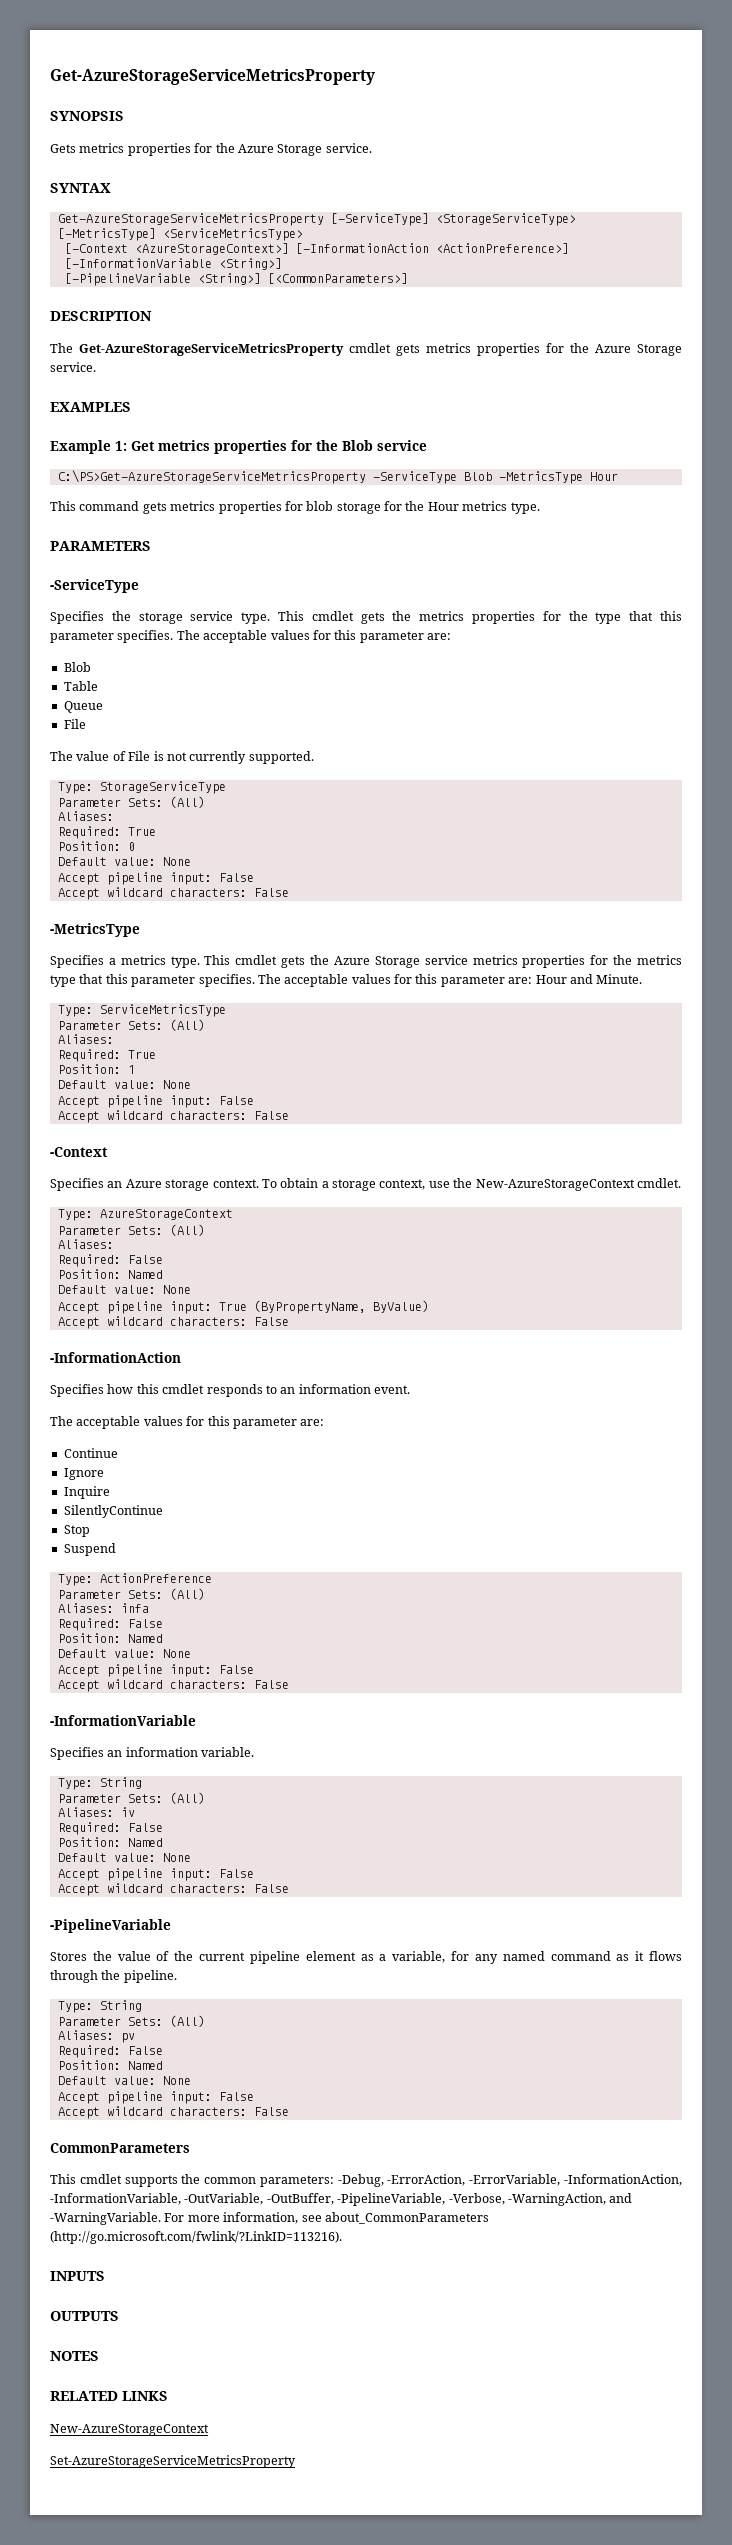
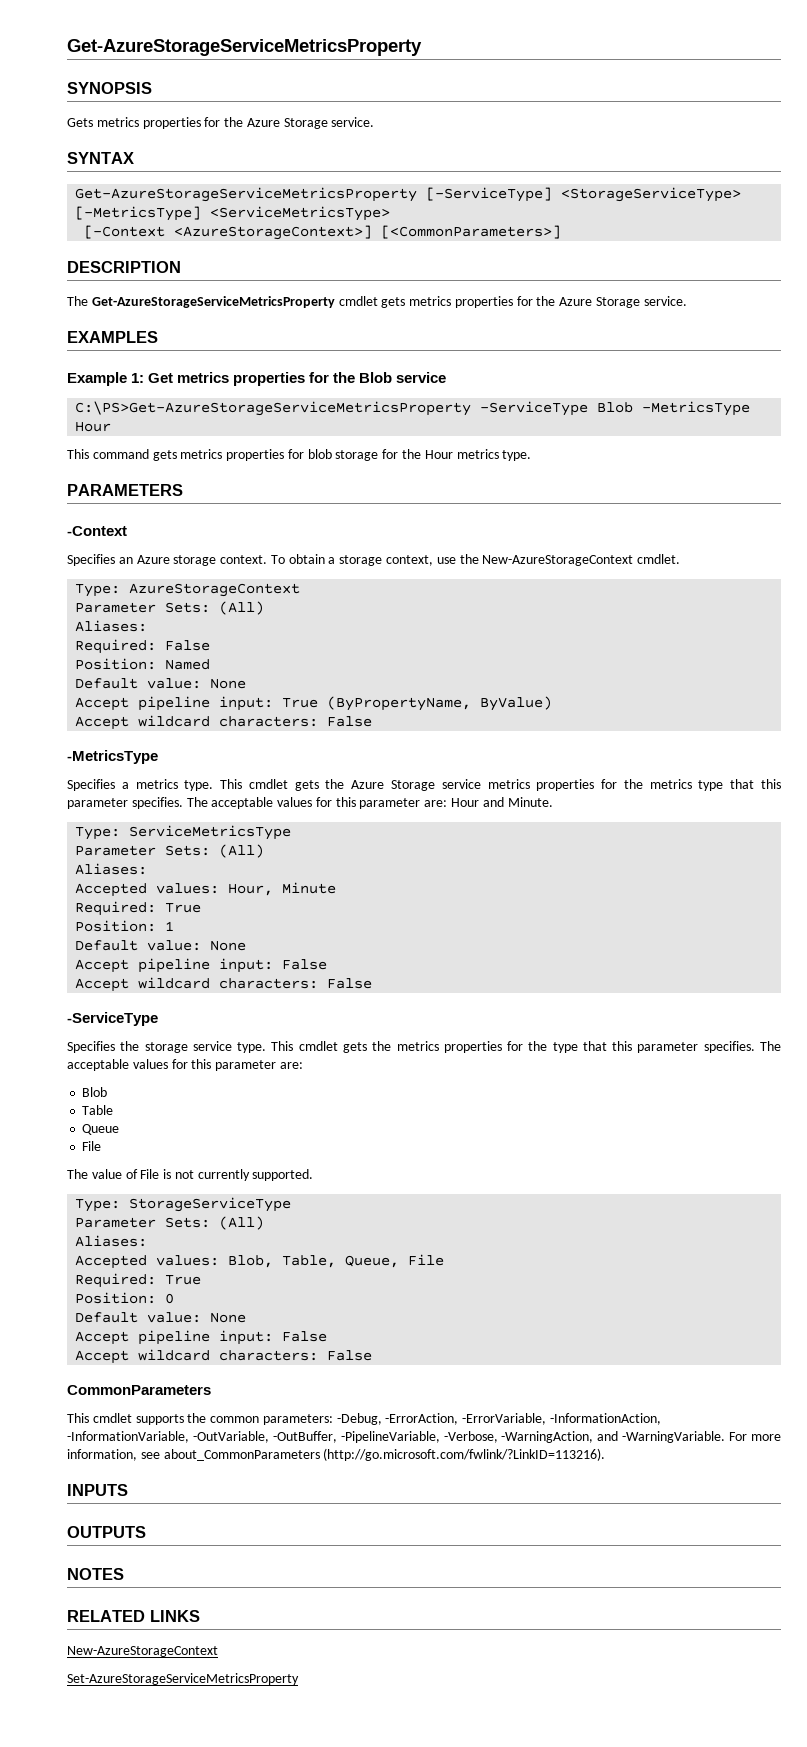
[295,243,569,254] [64,258,282,270] [64,273,261,286] [-InformationAction <ActionPreference>] [-InformationVariable <String>] // [-PipelineVariable <String>] -> (373, 232) none
(151, 546) none -> [67,526,127,536] [67,554,681,566] [75,583,301,597] [75,601,265,615] [75,620,148,632] [75,639,211,654] [75,658,211,670] [75,678,247,689] [75,696,553,711] [75,715,373,730] [67,750,158,764] [67,779,782,791] [67,797,553,809] [75,825,292,840] [75,844,265,858] [75,863,148,875] [75,882,337,897] [75,901,202,916] [75,920,175,932] [75,940,247,951] [75,958,328,973] [75,977,373,992] // -Context // Specifies an Azure storage context. To obtain a storage context, use the New-AzureStorageContext cmdlet. // Type: AzureStorageContext // Parameter Sets: (All) // Aliases: // Required: False // Position: Named // Default value: None // Accept pipeline input: True (ByPropertyName, ByValue) // Accept wildcard characters: False // -MetricsType // Specifies a metrics type. This cmdlet gets the Azure Storage service metrics properties for the metrics type that this parameter specifies. The acceptable values for this parameter are: Hour and Minute. // Type: ServiceMetricsType // Parameter Sets: (All) // Aliases: // Accepted values: Hour, Minute // Required: True // Position: 1 // Default value: None // Accept pipeline input: False // Accept wildcard characters: False
(114, 816) none -> [75,1254,445,1269] // Accepted values: Blob, Table, Queue, File
[50,923,140,937] [50,955,683,968] [50,974,643,987] [57,1004,226,1017] [57,1019,205,1031] [57,1034,114,1044] [57,1049,156,1062] [57,1064,135,1074] [57,1080,191,1089] [57,1095,254,1108] [57,1110,289,1123] [50,1147,108,1157] [50,1178,681,1191] [57,1209,233,1221] [57,1224,205,1236] [57,1239,114,1249] [57,1254,163,1267] [57,1269,163,1279] [57,1285,191,1294] [57,1300,429,1314] [57,1316,289,1329] [50,1352,181,1363] [50,1384,410,1397] [50,1416,325,1429] [63,1448,118,1458] [63,1468,104,1480] [63,1486,110,1499] [63,1505,163,1518] [63,1525,90,1537] [63,1543,116,1556] [57,1573,212,1586] [57,1588,205,1600] [57,1603,149,1613] [57,1618,163,1631] [57,1633,163,1643] [57,1649,191,1658] [57,1664,254,1677] [57,1679,289,1692] [50,1715,196,1726] [50,1747,255,1760] [57,1777,142,1790] [57,1792,205,1804] [57,1807,135,1817] [57,1822,163,1835] [57,1837,163,1847] [57,1853,191,1862] [57,1868,254,1881] [57,1883,289,1896] [50,1919,171,1933] [50,1951,683,1964] [50,1970,177,1983] [57,2000,142,2013] [57,2015,205,2027] [57,2030,135,2043] [57,2045,163,2058] [57,2060,163,2070] [57,2076,191,2085] [57,2091,254,2104] [57,2106,289,2119] // -MetricsType // Specifies a metrics type. This cmdlet gets the Azure Storage service metrics properties for the metrics type that this parameter specifies. The acceptable values for this parameter are: Hour and Minute. // Type: ServiceMetricsType // Parameter Sets: (All) // Aliases: // Required: True // Position: 1 // Default value: None // Accept pipeline input: False // Accept wildcard characters: False // -Context // Specifies an Azure storage context. To obtain a storage context, use the New-AzureStorageContext cmdlet. // Type: AzureStorageContext // Parameter Sets: (All) // Aliases: // Required: False // Position: Named // Default value: None // Accept pipeline input: True (ByPropertyName, ByValue) // Accept wildcard characters: False // -InformationAction // Specifies how this cmdlet responds to an information event. // The acceptable values for this parameter are: // Continue // Ignore // Inquire // SilentlyContinue // Stop // Suspend // Type: ActionPreference // Parameter Sets: (All) // Aliases: infa // Required: False // Position: Named // Default value: None // Accept pipeline input: False // Accept wildcard characters: False // -InformationVariable // Specifies an information variable. // Type: String // Parameter Sets: (All) // Aliases: iv // Required: False // Position: Named // Default value: None // Accept pipeline input: False // Accept wildcard characters: False // -PipelineVariable // Stores the value of the current pipeline element as a variable, for any named command as it flows through the pipeline. // Type: String // Parameter Sets: (All) // Aliases: pv // Required: False // Position: Named // Default value: None // Accept pipeline input: False // Accept wildcard characters: False -> (373, 1355) none

